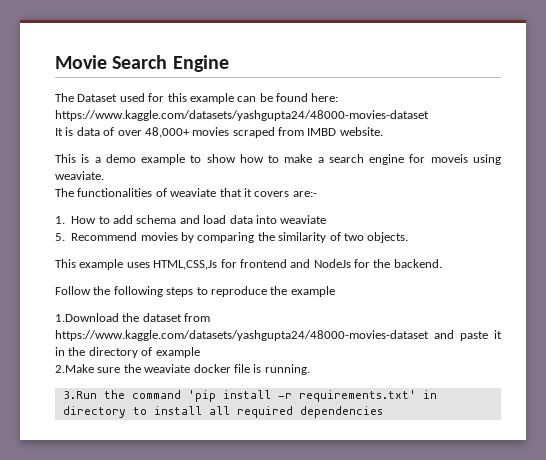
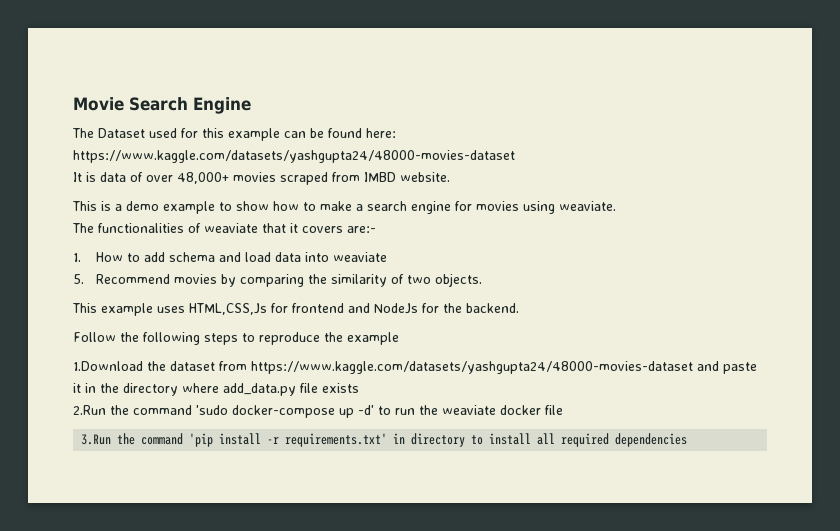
[430,154,468,163] moveis -> [476,201,519,211] movies
[141,347,200,358] [55,364,121,373] of example // 2.Make sure -> [182,383,359,396] [73,405,415,418] where add_data.py file exists // 2.Run the command 'sudo docker-compose up -d' to run
[253,364,310,375] is running. -> (563, 410) none

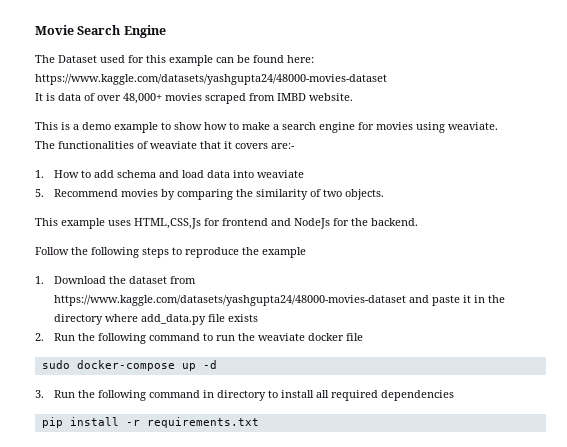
[73,361,143,371] 1.Download -> [35,276,106,284] 1. Download
[73,405,374,418] 2.Run the command 'sudo docker-compose up -d' -> [35,333,200,344] 2. Run the following command
[81,433,388,447] 3.Run the command 'pip install -r requirements.txt' -> [41,360,217,371] [35,390,200,401] sudo docker-compose up -d // 3. Run the following command
(688, 440) none -> [41,417,259,428] // pip install -r requirements.txt

